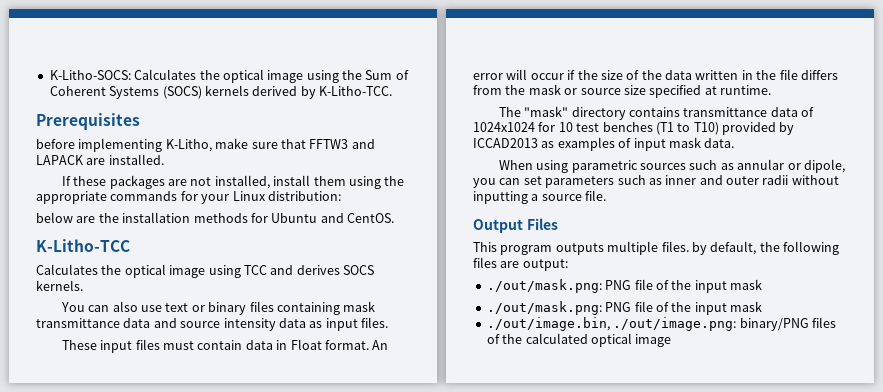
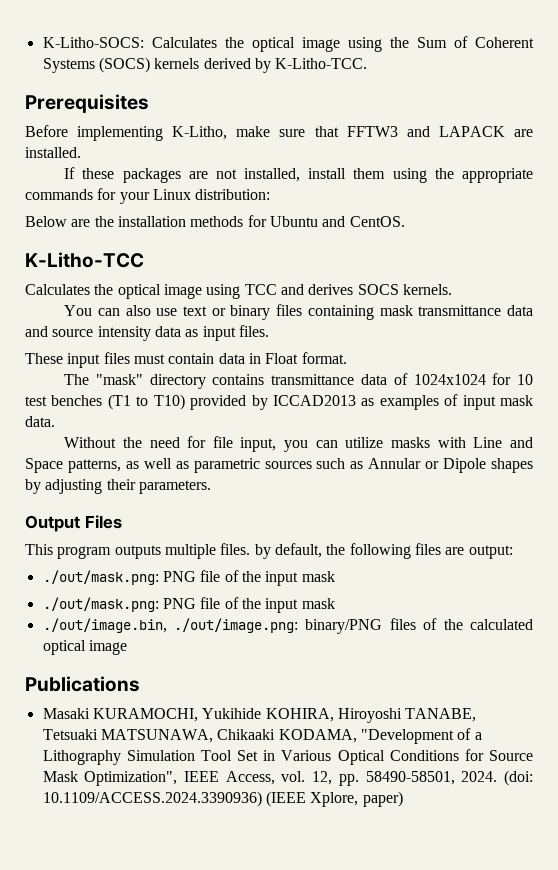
[36,139,75,149] before -> [25,125,68,137] Before
[36,212,73,223] below -> [25,216,67,227] Below
[372,340,389,350] [473,69,838,80] [473,84,771,98] An error will occur if the size of the data written in the file differs from the mask or source size specified at runtime. -> (347, 358) none
[498,159,845,173] [473,175,839,188] [473,190,607,204] When using parametric sources such as annular or dipole, you can set parameters such as inner and outer radii without inputting a source file. -> [64,436,533,452] [25,458,534,473] [25,479,211,494] Without the need for file input, you can utilize masks with Line and Space patterns, as well as parametric sources such as Annular or Dipole shapes by adjusting their parameters.
(672, 340) none -> [25,676,140,692] [42,708,477,723] [42,728,482,744] [42,749,533,765] [42,770,533,786] [42,791,403,807] // Publications // Masaki KURAMOCHI, Yukihide KOHIRA, Hiroyoshi TANABE, Tetsuaki MATSUNAWA, Chikaaki KODAMA, "Development of a Lithography Simulation Tool Set in Various Optical Conditions for Source Mask Optimization", IEEE Access, vol. 12, pp. 58490-58501, 2024. (doi: 10.1109/ACCESS.2024.3390936) (IEEE Xplore, paper)

